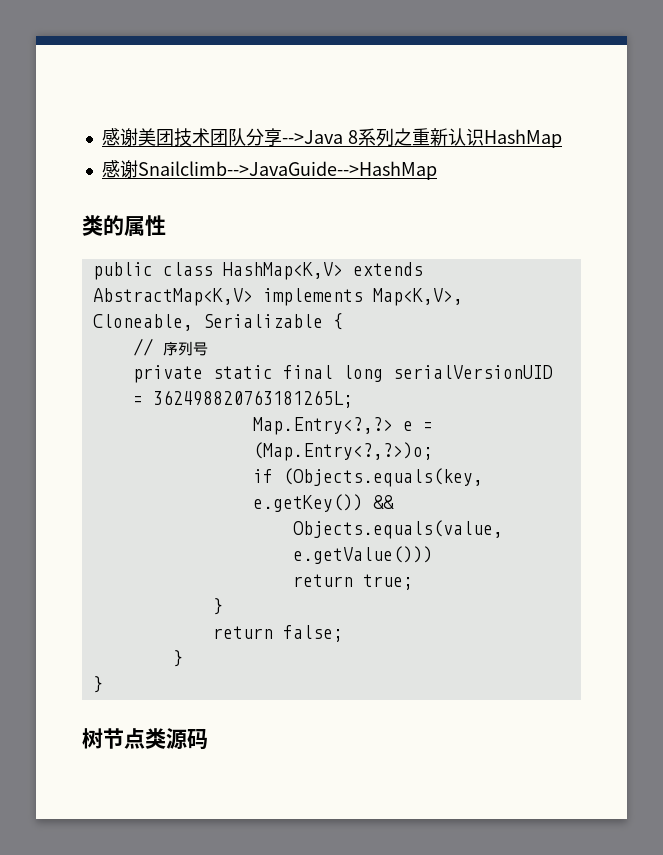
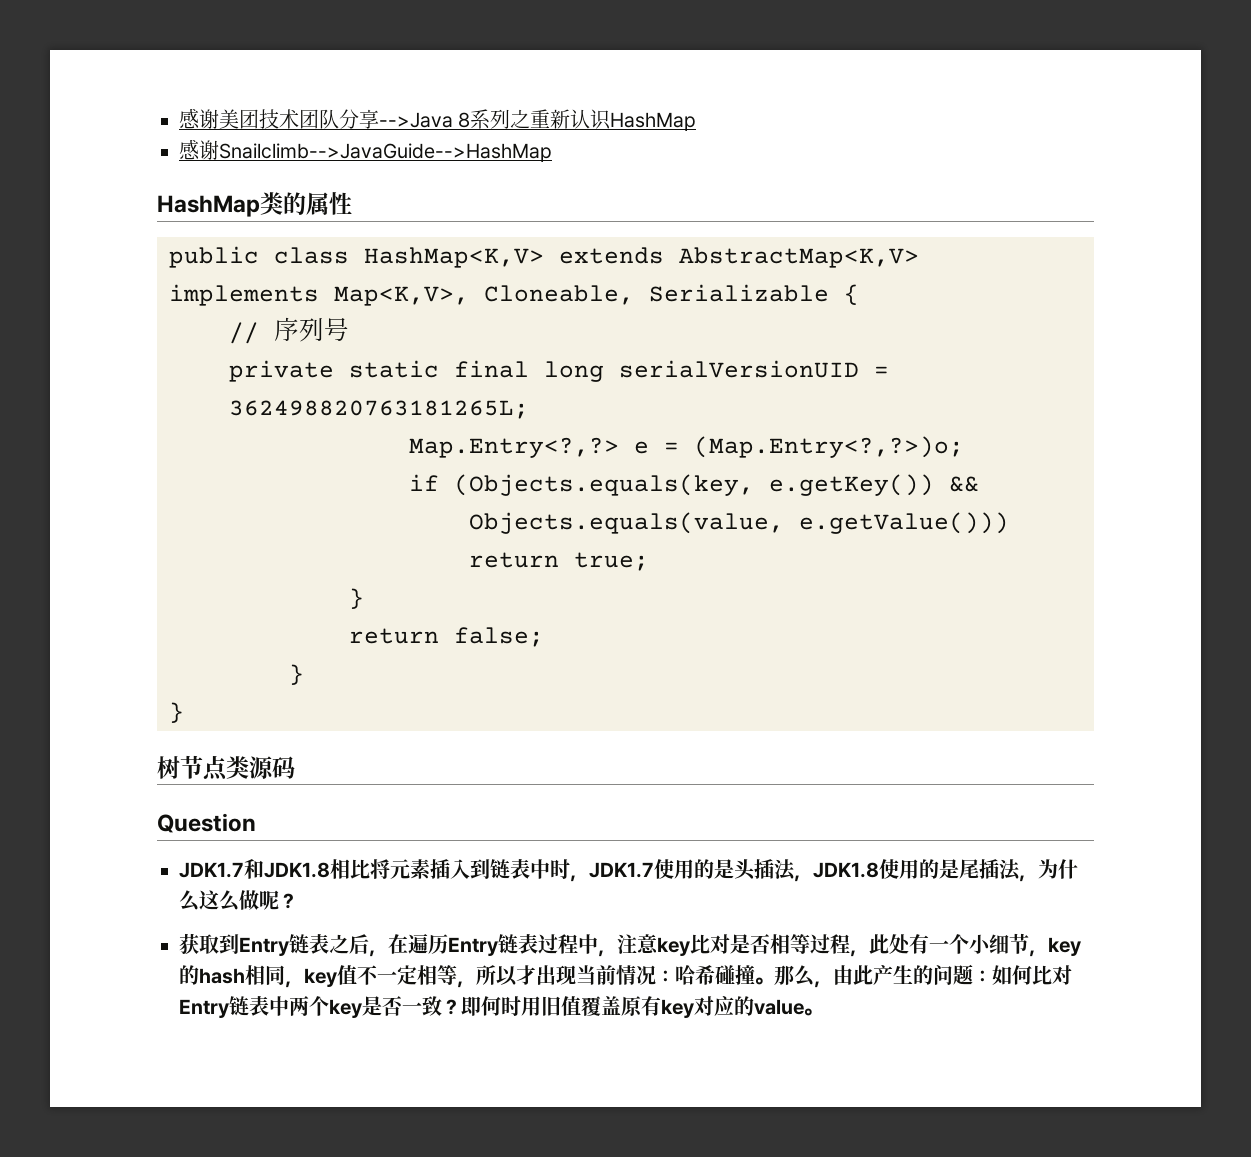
(437, 170) none -> [157,195,260,217] HashMap
(208, 739) none -> [157,813,256,833] [179,859,1078,882] [179,890,298,912] [179,933,1081,957] [179,964,1072,988] [179,996,823,1018] // Question // JDK1.7和JDK1.8相比将元素插入到链表中时，JDK1.7使用的是头插法，JDK1.8使用的是尾插法，为什么这么做呢？ // 获取到Entry链表之后，在遍历Entry链表过程中，注意key比对是否相等过程，此处有一个小细节，key的hash相同，key值不一定相等，所以才出现当前情况：哈希碰撞。那么，由此产生的问题：如何比对Entry链表中两个key是否一致？即何时用旧值覆盖原有key对应的value。

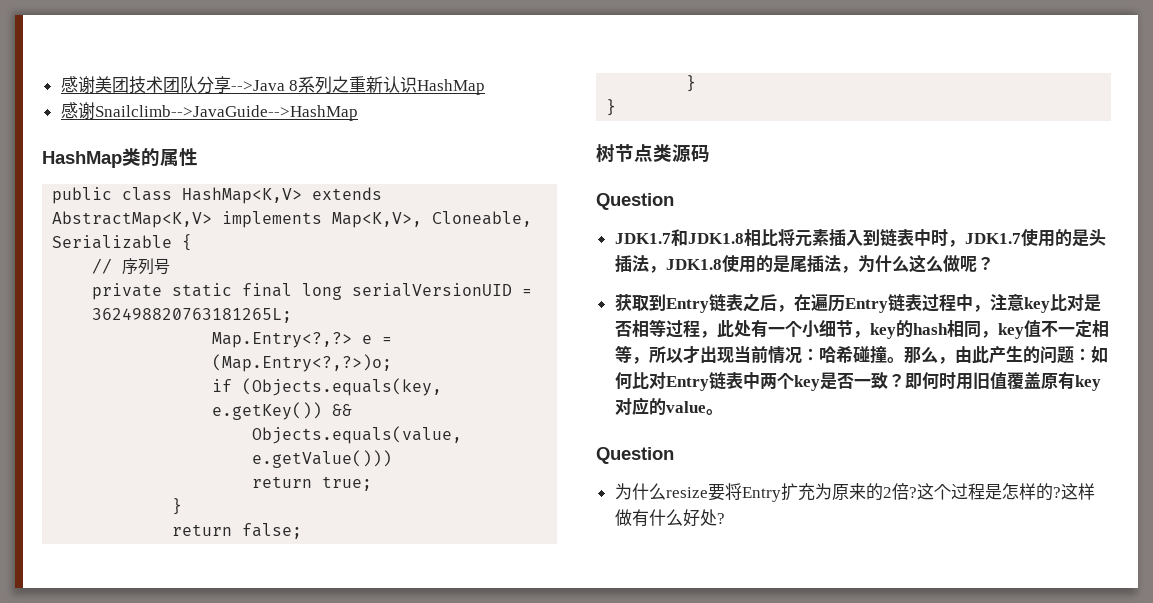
(823, 1012) none -> [596,447,674,464] [614,483,1095,502] [614,509,725,527] // Question // 为什么resize要将Entry扩充为原来的2倍?这个过程是怎样的?这样做有什么好处?

